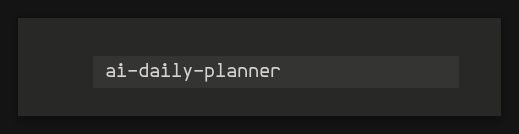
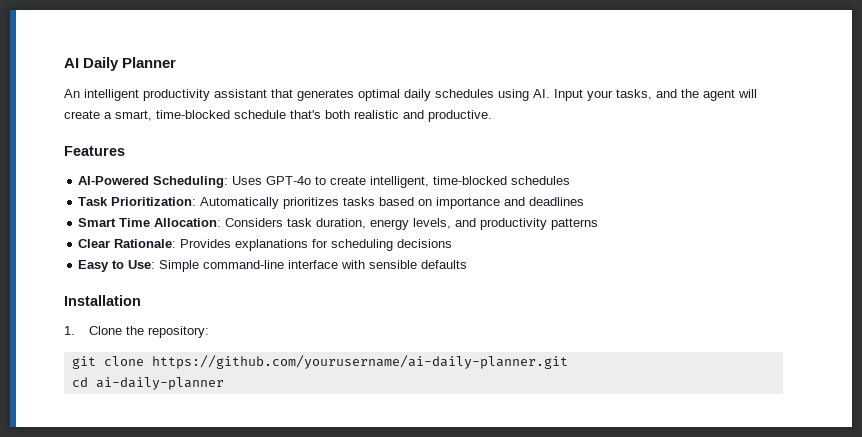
(104, 72) none -> [64,57,177,71] [64,89,757,101] [64,110,492,122] [64,146,125,156] [78,176,571,188] [78,197,585,209] [78,218,599,230] [78,239,453,251] [78,260,468,272] [64,295,141,306] [64,326,210,338] [71,355,568,369] [71,377,88,387] AI Daily Planner // An intelligent productivity assistant that generates optimal daily schedules using AI. Input your tasks, and the agent will create a smart, time-blocked schedule that's both realistic and productive. // Features // AI-Powered Scheduling: Uses GPT-4o to create intelligent, time-blocked schedules // Task Prioritization: Automatically prioritizes tasks based on importance and deadlines // Smart Time Allocation: Considers task duration, energy levels, and productivity patterns // Clear Rationale: Provides explanations for scheduling decisions // Easy to Use: Simple command-line interface with sensible defaults // Installation // 1. Clone the repository: // git clone https://github.com/yourusername/ai-daily-planner.git // cd

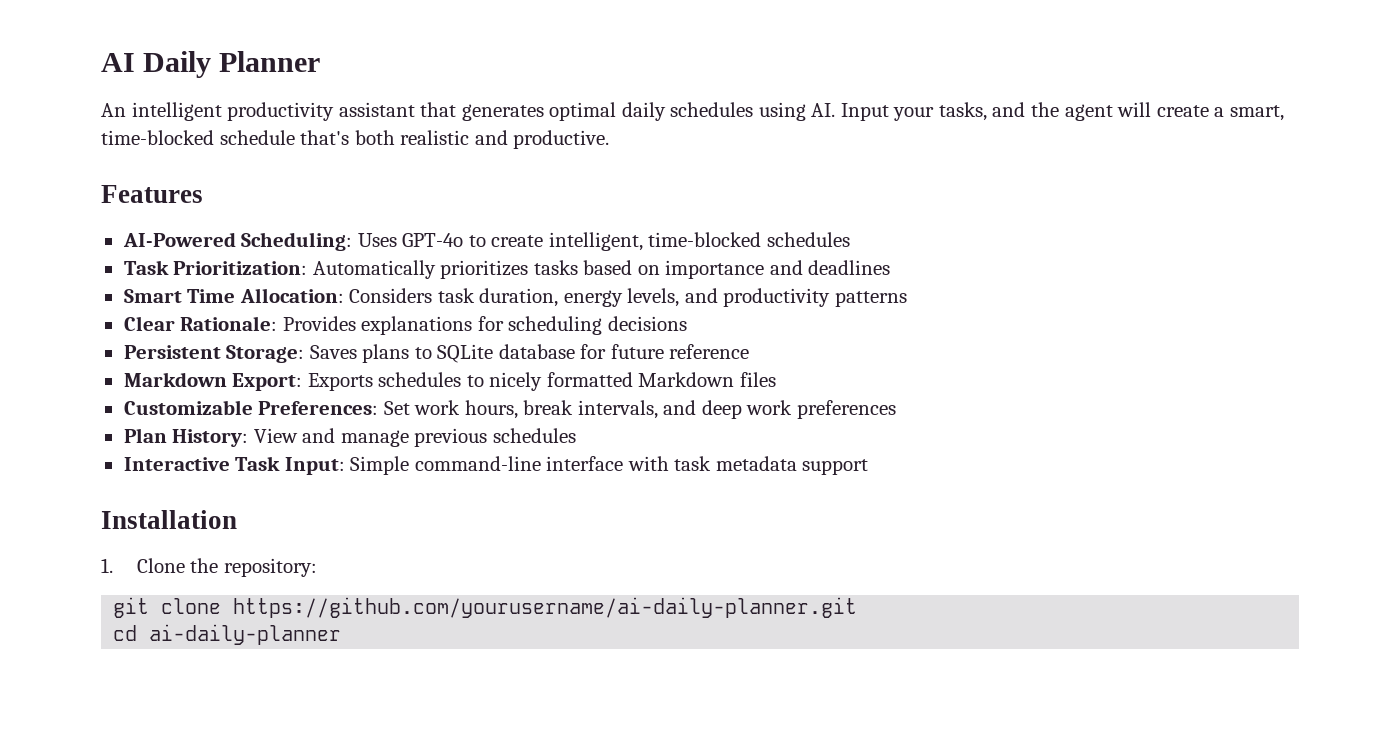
[78,260,156,272] Easy to Use: -> [123,344,750,363] [123,372,776,391] [123,400,896,419] [123,428,576,447] [123,456,345,475] Persistent Storage: Saves plans to SQLite database for future reference // Markdown Export: Exports schedules to nicely formatted Markdown files // Customizable Preferences: Set work hours, break intervals, and deep work preferences // Plan History: View and manage previous schedules // Interactive Task Input:
[369,260,468,269] sensible defaults -> [674,456,869,475] task metadata support

